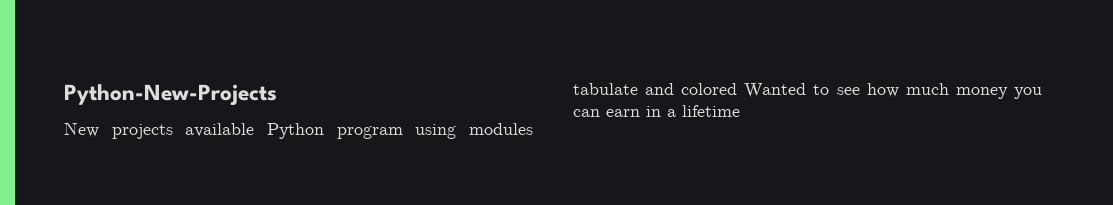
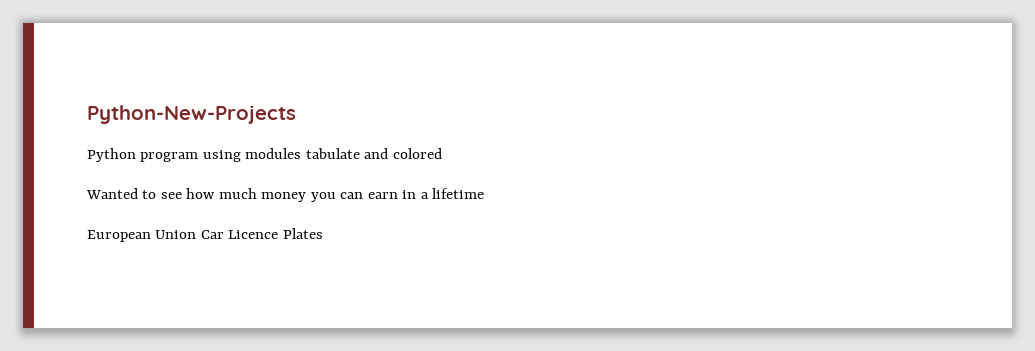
[64,122,255,139] New projects available -> (296, 114) none
(738, 89) none -> (442, 153) //
(740, 111) none -> [87,228,323,242] // European Union Car Licence Plates

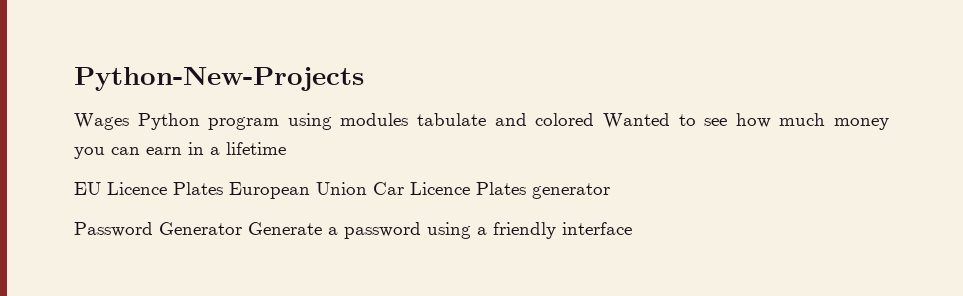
(296, 114) none -> [74,113,129,130] Wages
(442, 153) // -> (595, 119) none
(485, 193) none -> [74,182,223,195] EU Licence Plates
(323, 233) none -> [532,183,610,199] [74,222,632,239] generator // Password Generator Generate a password using a friendly interface

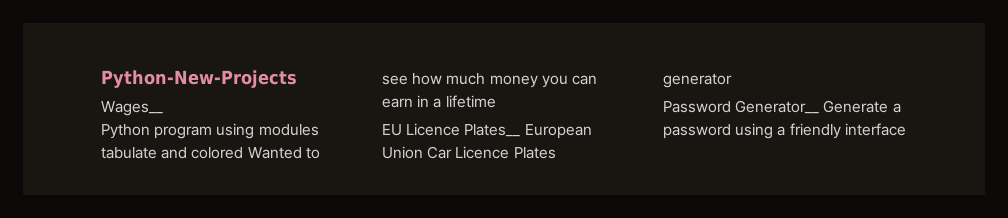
[74,113,129,130] Wages -> [101,101,163,116] Wages__ //
[173,182,223,195] Plates -> [464,124,521,137] Plates__
[159,222,242,235] Generator -> [735,100,820,114] Generator__

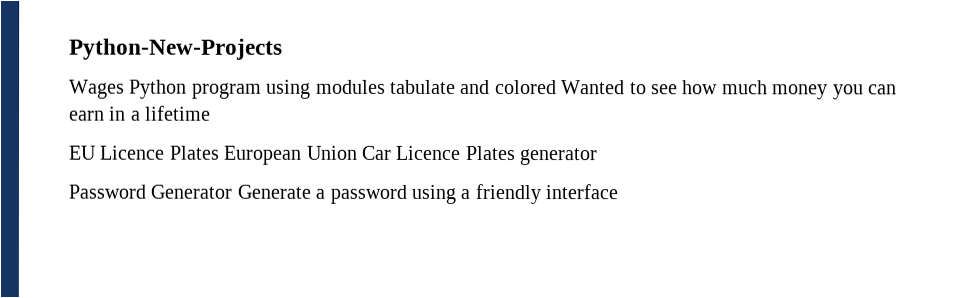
[101,101,163,116] Wages__ // -> [69,79,125,99] Wages
[464,124,521,137] Plates__ -> [168,145,220,160] Plates
[735,100,820,114] Generator__ -> [150,184,233,199] Generator

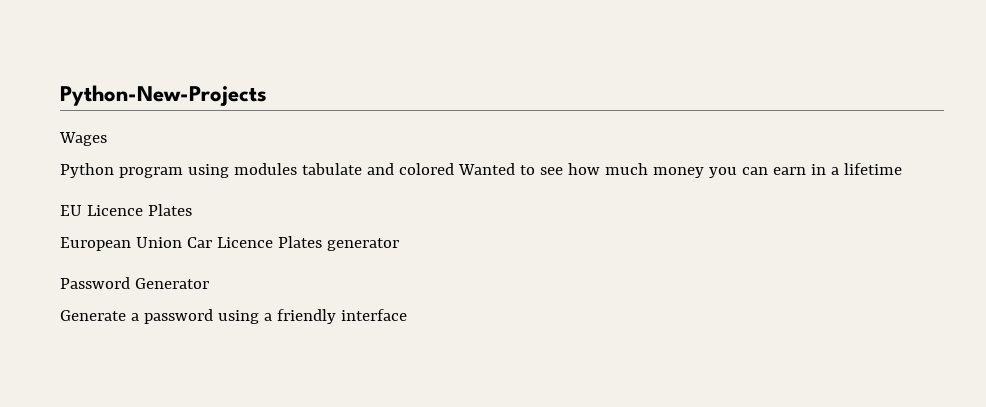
(125, 89) none -> (107, 139) //
(220, 152) none -> (192, 210) //
(233, 191) none -> (209, 283) //

